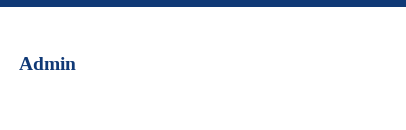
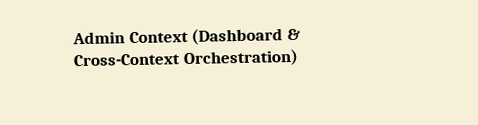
(76, 63) none -> [128,27,301,45] [73,48,299,68] Context (Dashboard & Cross-Context Orchestration)

